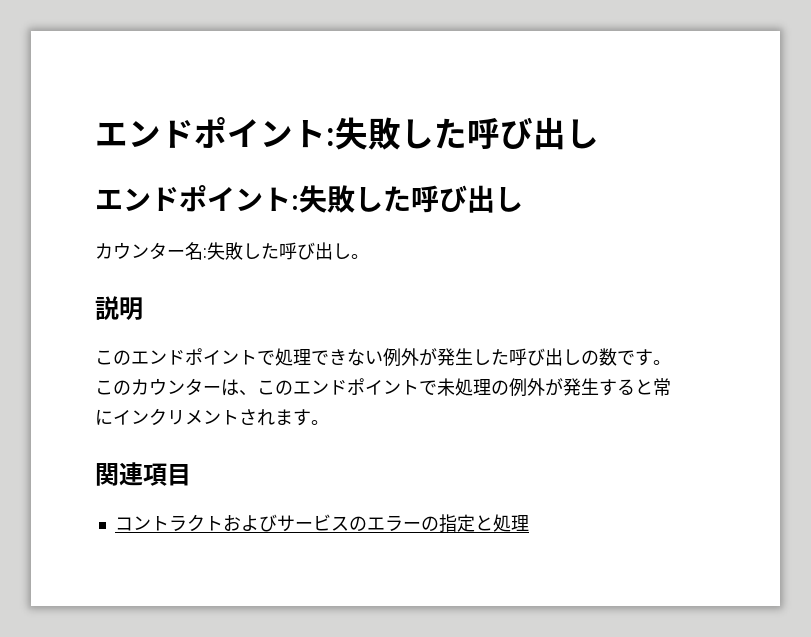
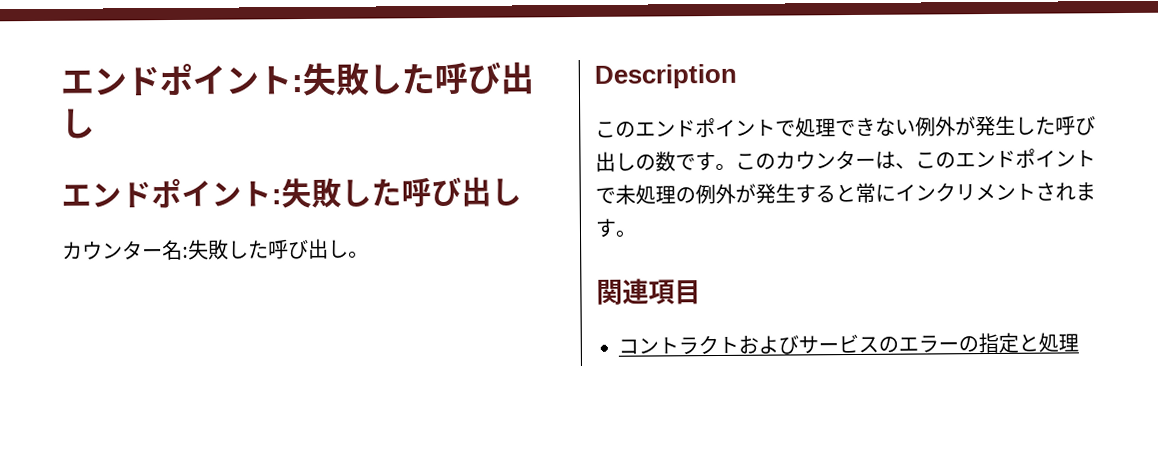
[95,296,143,320] 説明 -> [594,63,737,89] Description

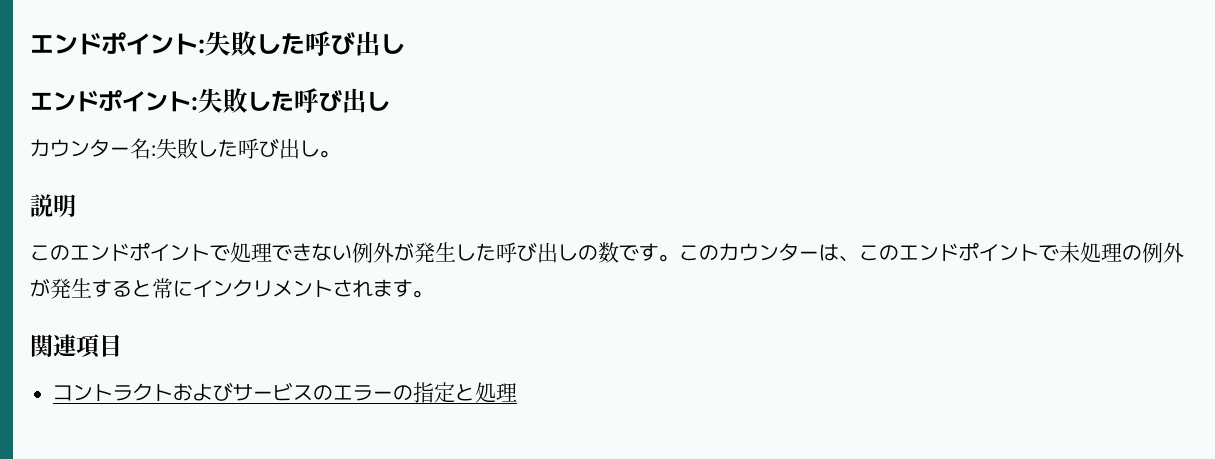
[594,63,737,89] Description -> [30,194,76,217] 説明

